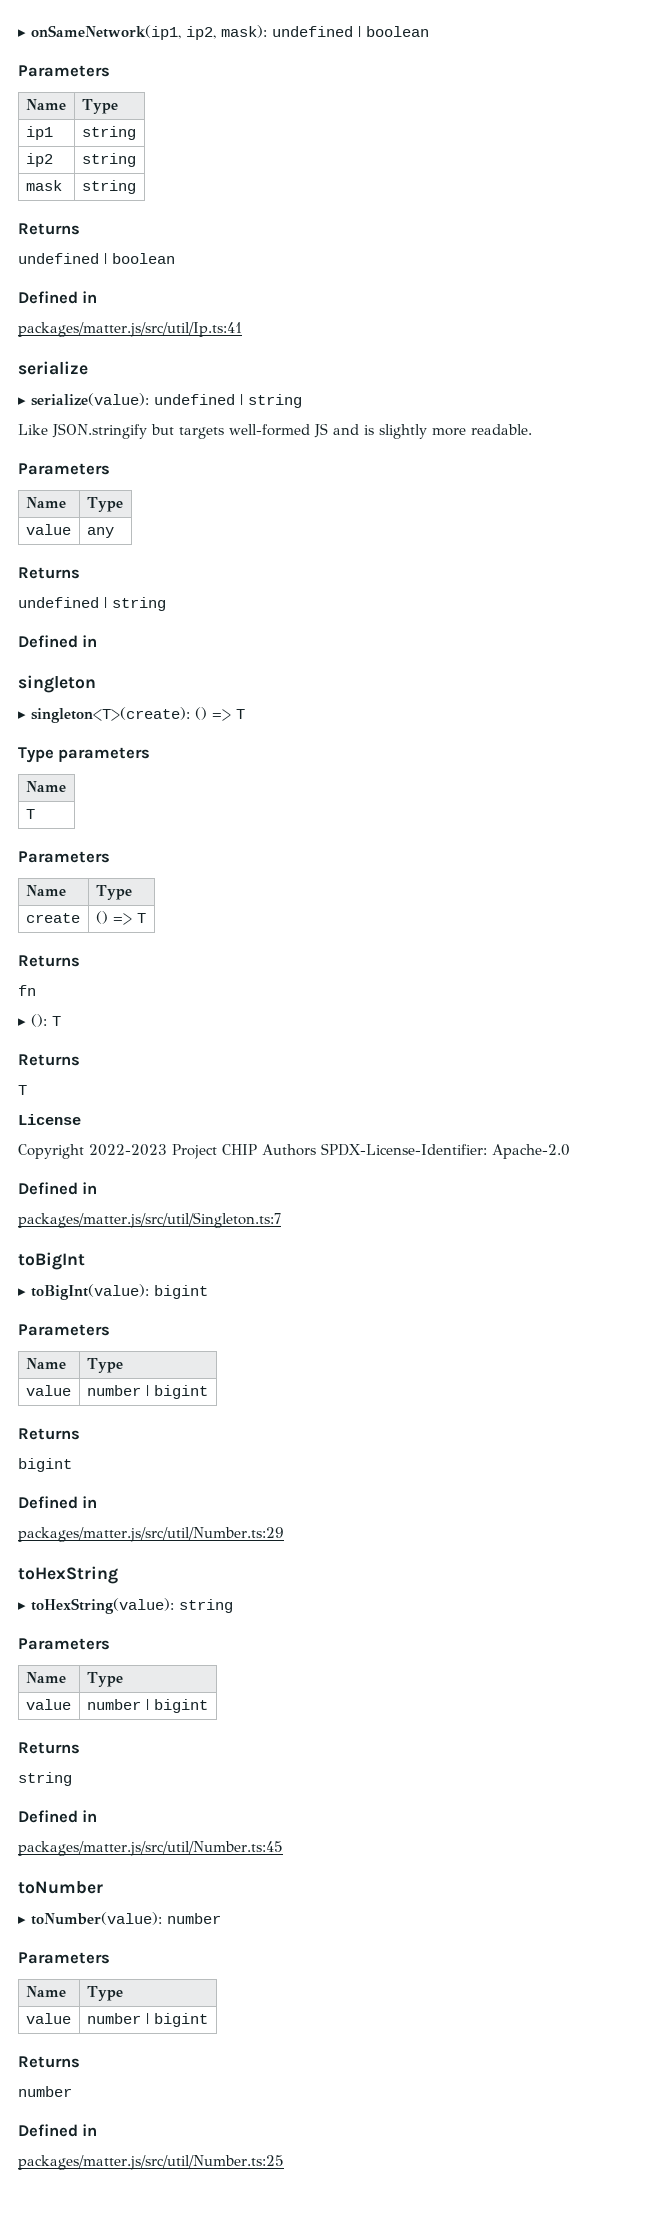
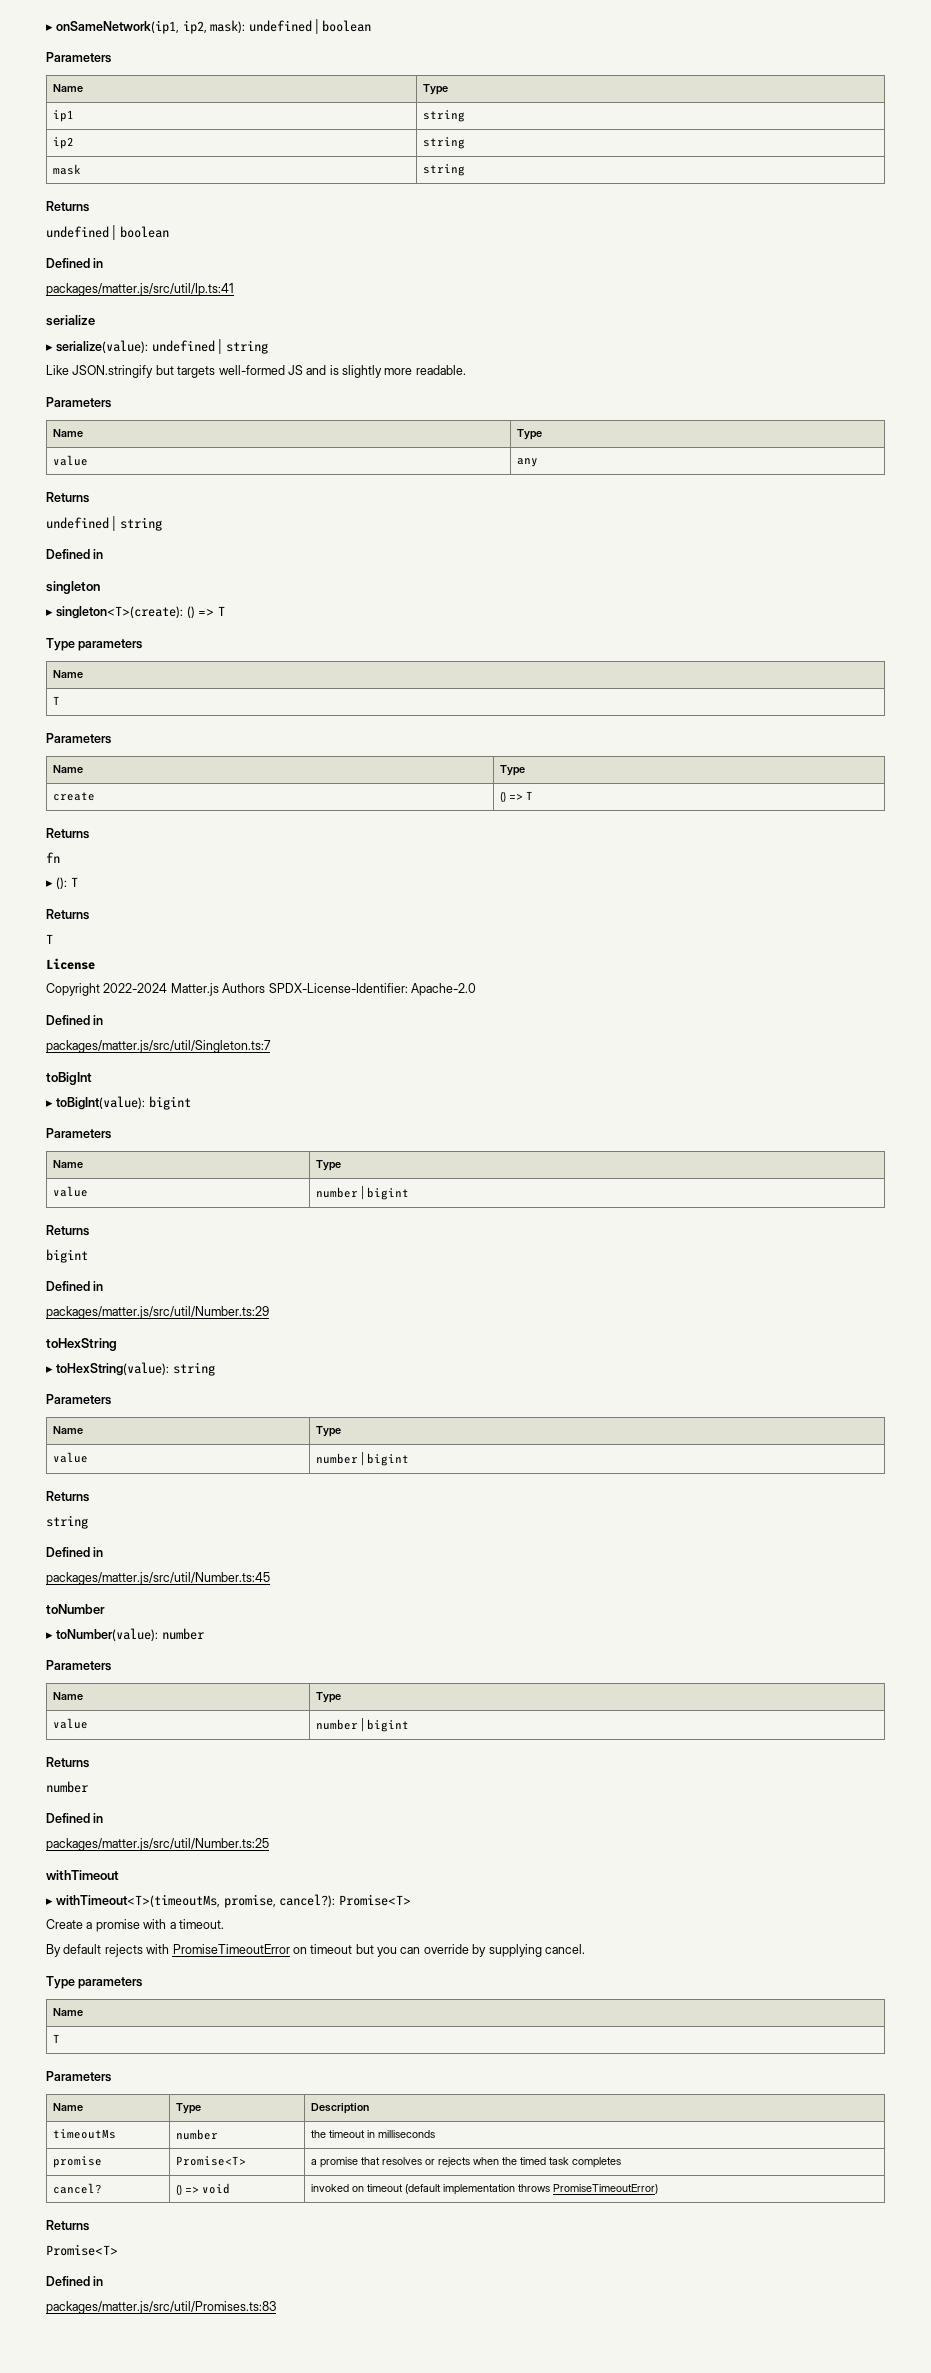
[89,1144,257,1159] 2022-2023 Project CHIP -> [103,983,219,996] 2022-2024 Matter.js
(284, 2162) none -> [46,1870,119,1880] [46,1894,411,1908] [46,1919,224,1932] [46,1944,585,1957] [46,1976,143,1989] [53,2008,84,2016] [53,2034,61,2043] [46,2071,111,2082] [53,2103,84,2111] [176,2103,202,2114] [311,2103,370,2114] [53,2129,117,2139] [176,2129,219,2140] [311,2130,436,2138] [53,2156,103,2168] [176,2156,247,2166] [311,2157,622,2168] [53,2183,103,2194] [176,2183,231,2195] [311,2184,659,2195] [46,2220,89,2231] [46,2244,118,2256] [46,2276,104,2286] [46,2301,276,2314] // withTimeout // ▸ withTimeout<T>(timeoutMs, promise, cancel?): Promise<T> // Create a promise with a timeout. // By default rejects with PromiseTimeoutError on timeout but you can override by supplying cancel. // Type parameters // Name // T // Parameters // Name | Type | Description // timeoutMs | number | the timeout in milliseconds // promise | Promise<T> | a promise that resolves or rejects when the timed task completes // cancel? | () => void | invoked on timeout (default implementation throws PromiseTimeoutError) // Returns // Promise<T> // Defined in // packages/matter.js/src/util/Promises.ts:83

